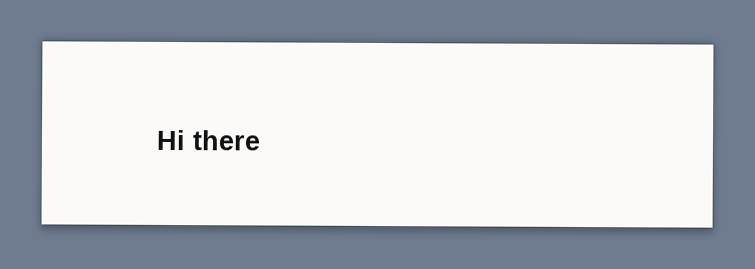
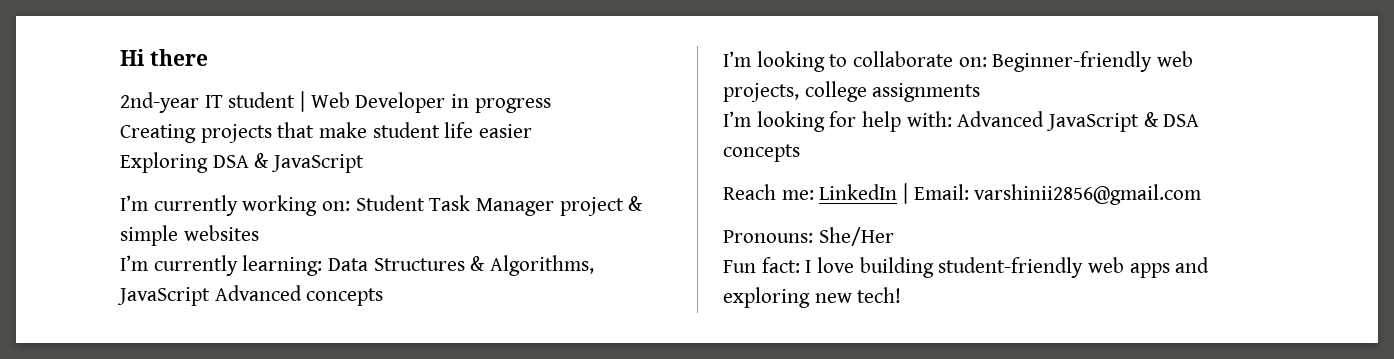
(261, 140) none -> [120,91,551,113] [120,122,533,143] [120,152,365,173] [120,195,644,216] [120,225,259,246] [120,255,595,276] [117,285,384,306] [723,51,1194,72] [723,81,981,102] [723,111,1200,132] [723,144,800,162] [723,183,1202,205] [723,227,894,246] [723,257,1210,278] [723,287,902,308] // 2nd-year IT student | Web Developer in progress // Creating projects that make student life easier // Exploring DSA & JavaScript // I’m currently working on: Student Task Manager project & simple websites // I’m currently learning: Data Structures & Algorithms, JavaScript Advanced concepts // I’m looking to collaborate on: Beginner-friendly web projects, college assignments // I’m looking for help with: Advanced JavaScript & DSA concepts // Reach me: LinkedIn | Email: varshinii2856@gmail.com // Pronouns: She/Her // Fun fact: I love building student-friendly web apps and exploring new tech!

